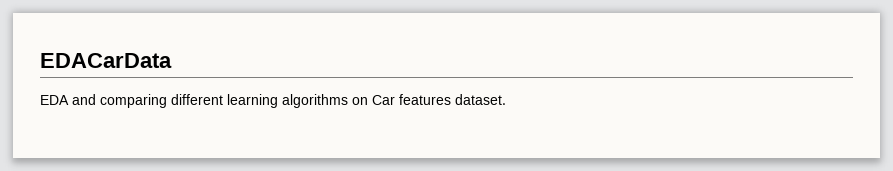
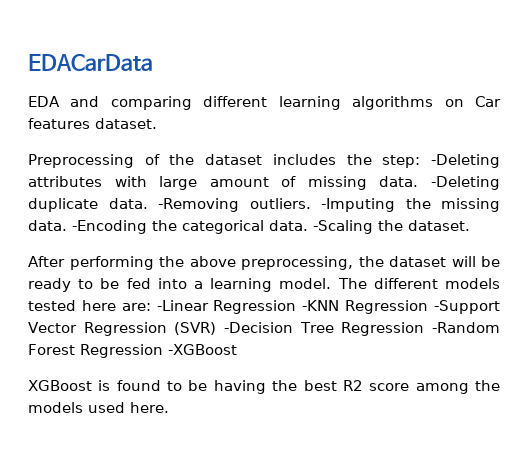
(506, 99) none -> [28,154,501,168] [28,176,500,190] [28,198,500,212] [28,220,470,234] [28,256,500,270] [28,278,500,292] [28,300,500,314] [28,322,500,336] [28,344,237,358] [28,380,501,394] [28,402,169,413] // Preprocessing of the dataset includes the step: -Deleting attributes with large amount of missing data. -Deleting duplicate data. -Removing outliers. -Imputing the missing data. -Encoding the categorical data. -Scaling the dataset. // After performing the above preprocessing, the dataset will be ready to be fed into a learning model. The different models tested here are: -Linear Regression -KNN Regression -Support Vector Regression (SVR) -Decision Tree Regression -Random Forest Regression -XGBoost // XGBoost is found to be having the best R2 score among the models used here.

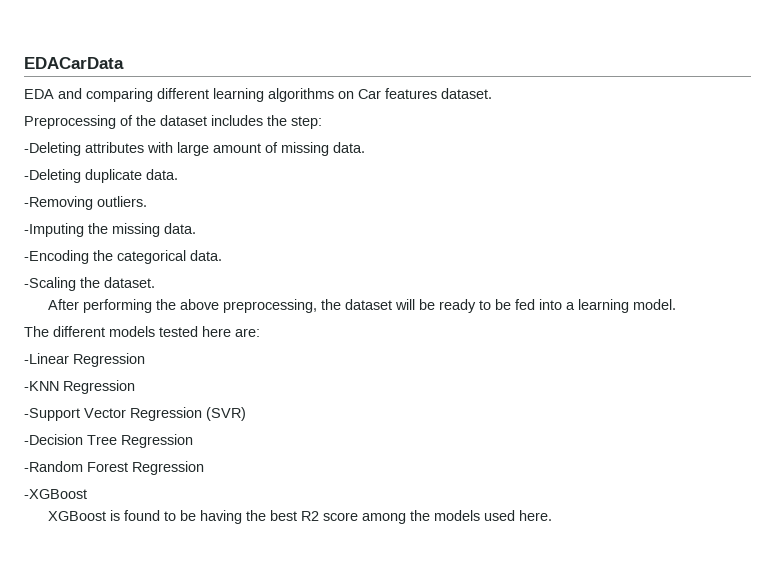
(421, 161) none -> (322, 122) //
(419, 181) none -> (365, 147) //
(148, 203) none -> (178, 174) //
(311, 203) none -> (147, 201) //
(67, 225) none -> (196, 228) //
(308, 225) none -> (222, 255) //
(332, 283) none -> (676, 304) //
(151, 307) none -> (260, 332) //
(297, 307) none -> (145, 360) //
(429, 307) none -> (135, 387) //
(217, 328) none -> (246, 414) //
(425, 329) none -> (193, 441) //
(163, 351) none -> (204, 468) //

